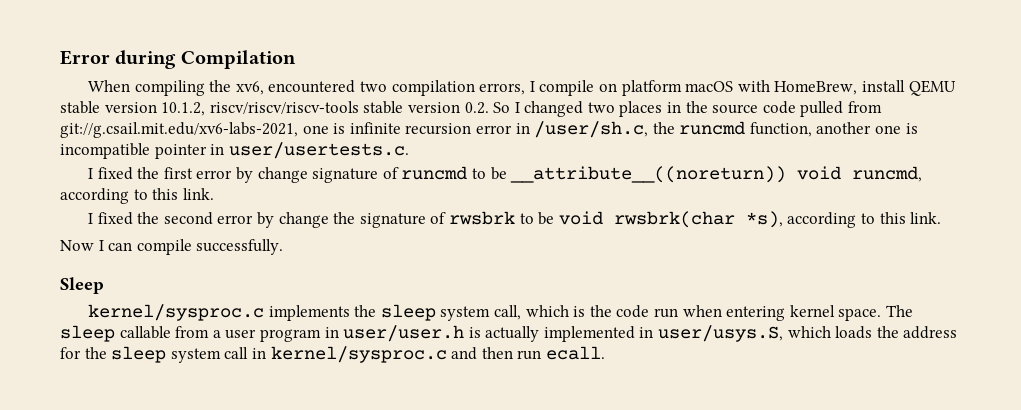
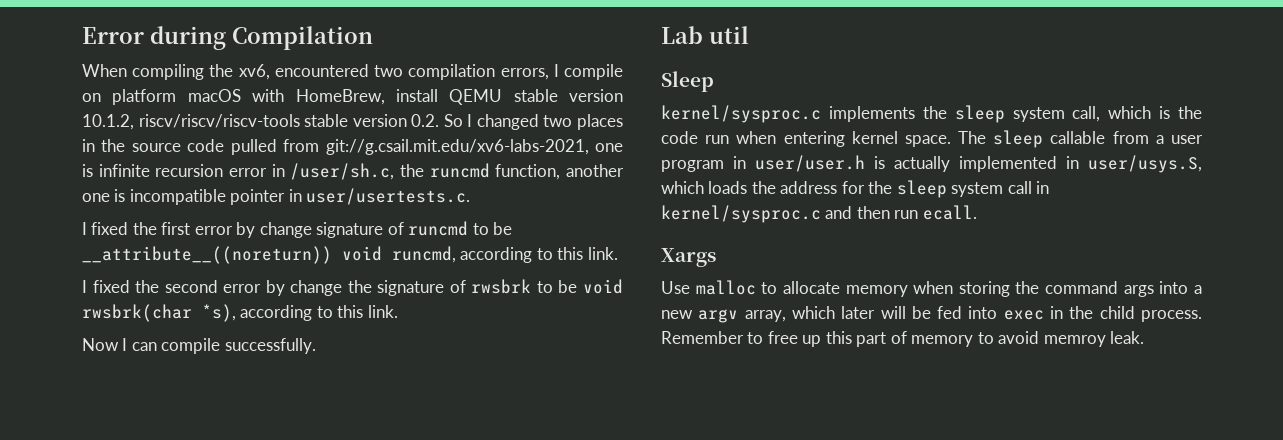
(284, 247) none -> [661,26,749,44] // Lab util
(605, 353) none -> [661,248,716,267] [661,280,1202,297] [661,306,1203,323] [661,331,1145,347] // Xargs // Use malloc to allocate memory when storing the command args into a new argv array, which later will be fed into exec in the child process. Remember to free up this part of memory to avoid memroy leak.

